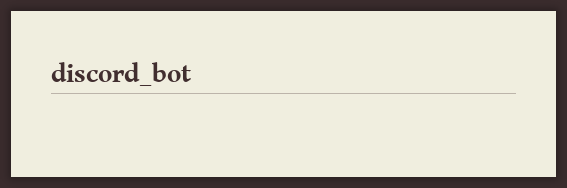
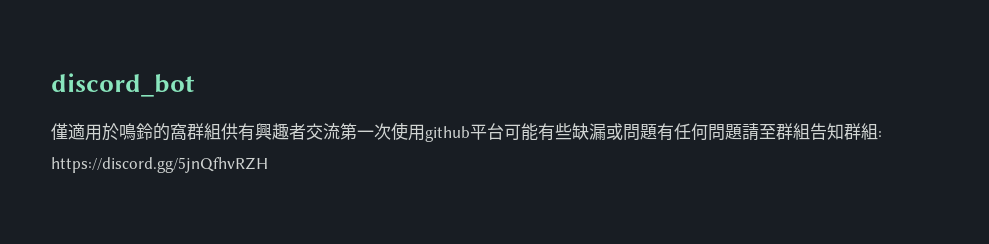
(191, 74) none -> [51,122,882,142] [51,157,268,173] // 僅適用於鳴鈴的窩群組供有興趣者交流第一次使用github平台可能有些缺漏或問題有任何問題請至群組告知群組: https://discord.gg/5jnQfhvRZH

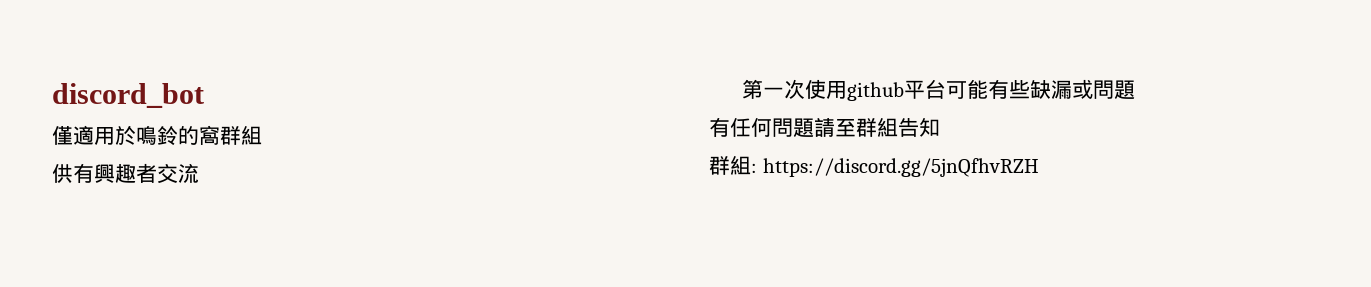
(221, 131) none -> (262, 135) //
(340, 131) none -> (199, 173) //
(657, 132) none -> (1136, 90) //
(844, 131) none -> (940, 127) //

